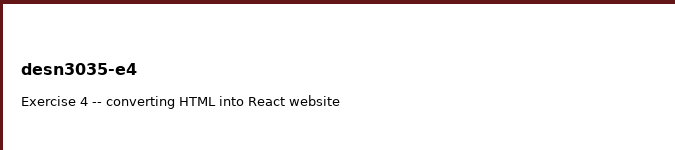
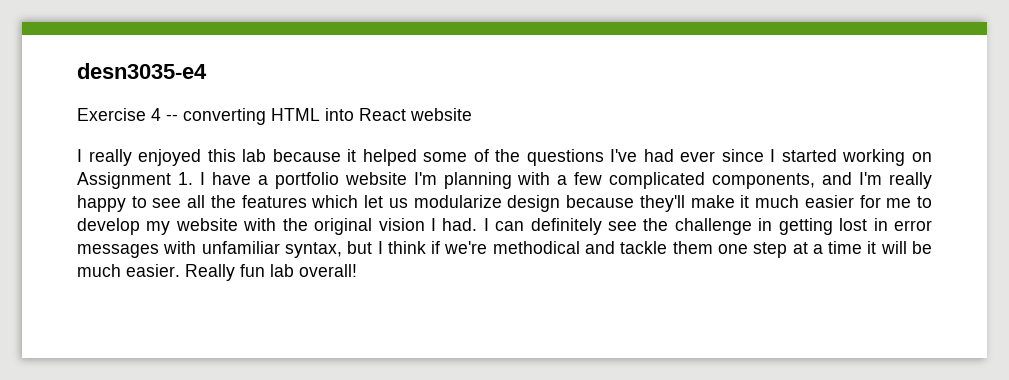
(340, 100) none -> [77,149,932,166] [77,172,932,189] [77,195,932,212] [77,218,933,235] [77,241,932,258] [77,264,357,281] // I really enjoyed this lab because it helped some of the questions I've had ever since I started working on Assignment 1. I have a portfolio website I'm planning with a few complicated components, and I'm really happy to see all the features which let us modularize design because they'll make it much easier for me to develop my website with the original vision I had. I can definitely see the challenge in getting lost in error messages with unfamiliar syntax, but I think if we're methodical and tackle them one step at a time it will be much easier. Really fun lab overall!

